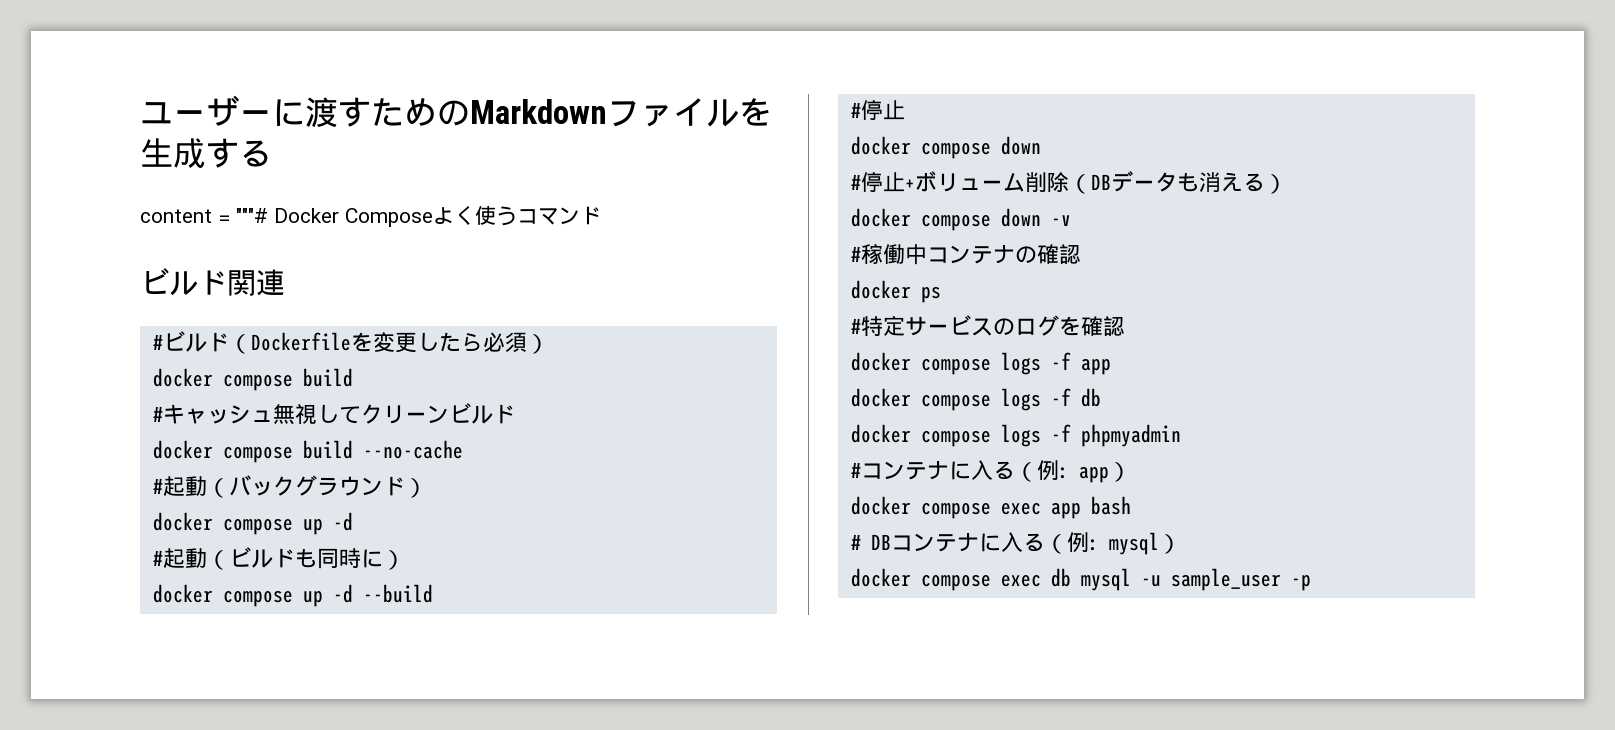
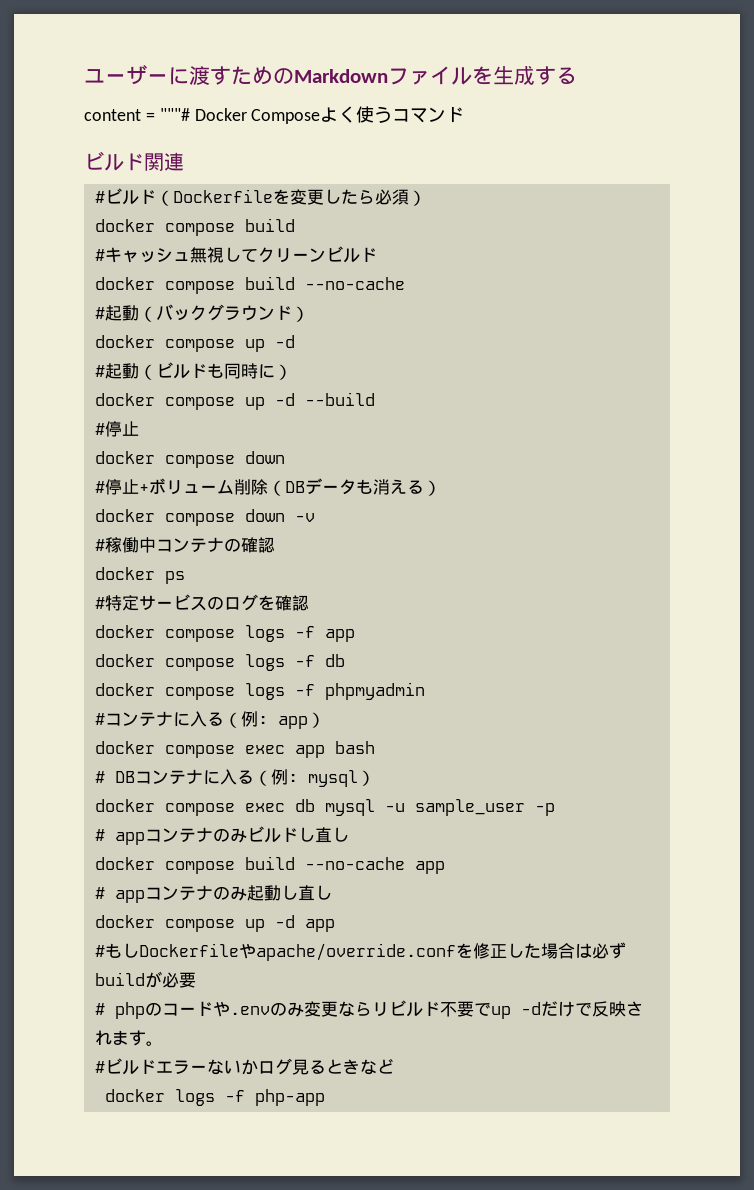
(1311, 582) none -> [94,826,349,845] [94,856,445,874] [94,885,332,903] [94,915,335,932] [94,942,626,961] [94,971,196,988] [94,1000,643,1019] [94,1030,163,1046] [94,1058,394,1075] [104,1089,325,1106] // # appコンテナのみビルドし直し // docker compose build --no-cache app // # appコンテナのみ起動し直し // docker compose up -d app // #もしDockerfileやapache/override.confを修正した場合は必ずbuildが必要 // # phpのコードや.envのみ変更ならリビルド不要でup -dだけで反映されます。 // #ビルドエラーないかログ見るときなど // docker logs -f php-app

